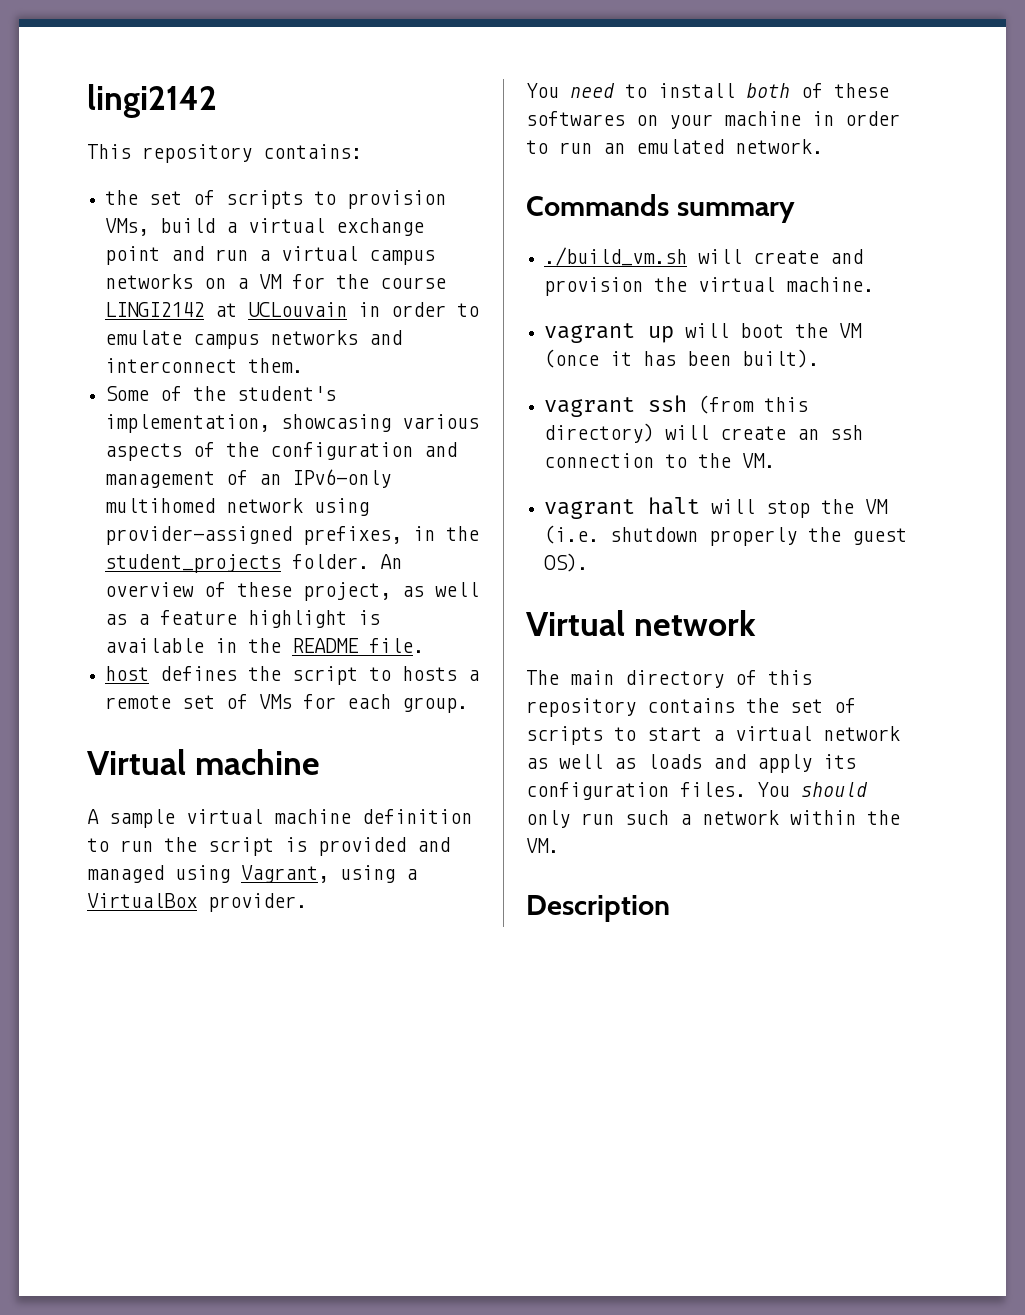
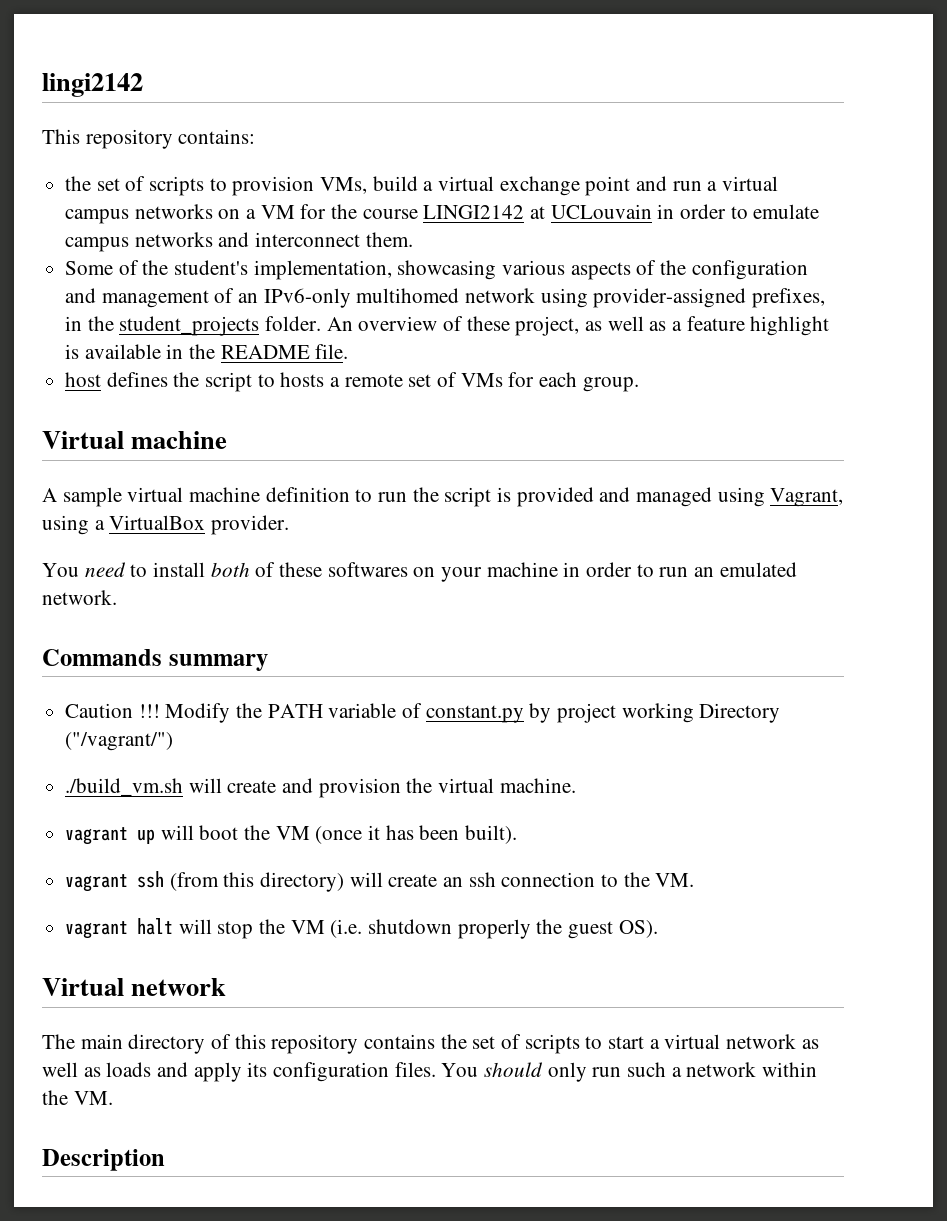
(795, 212) none -> [65,703,781,723] [65,732,174,751] // Caution !!! Modify the PATH variable of constant.py by project working Directory ("/vagrant/")

